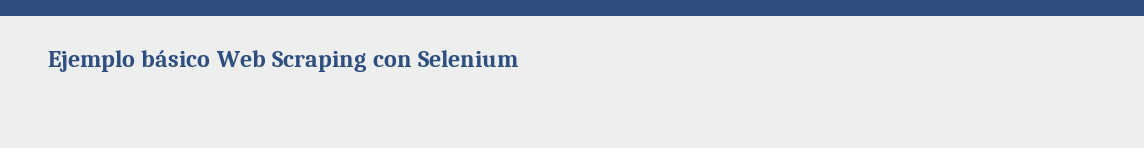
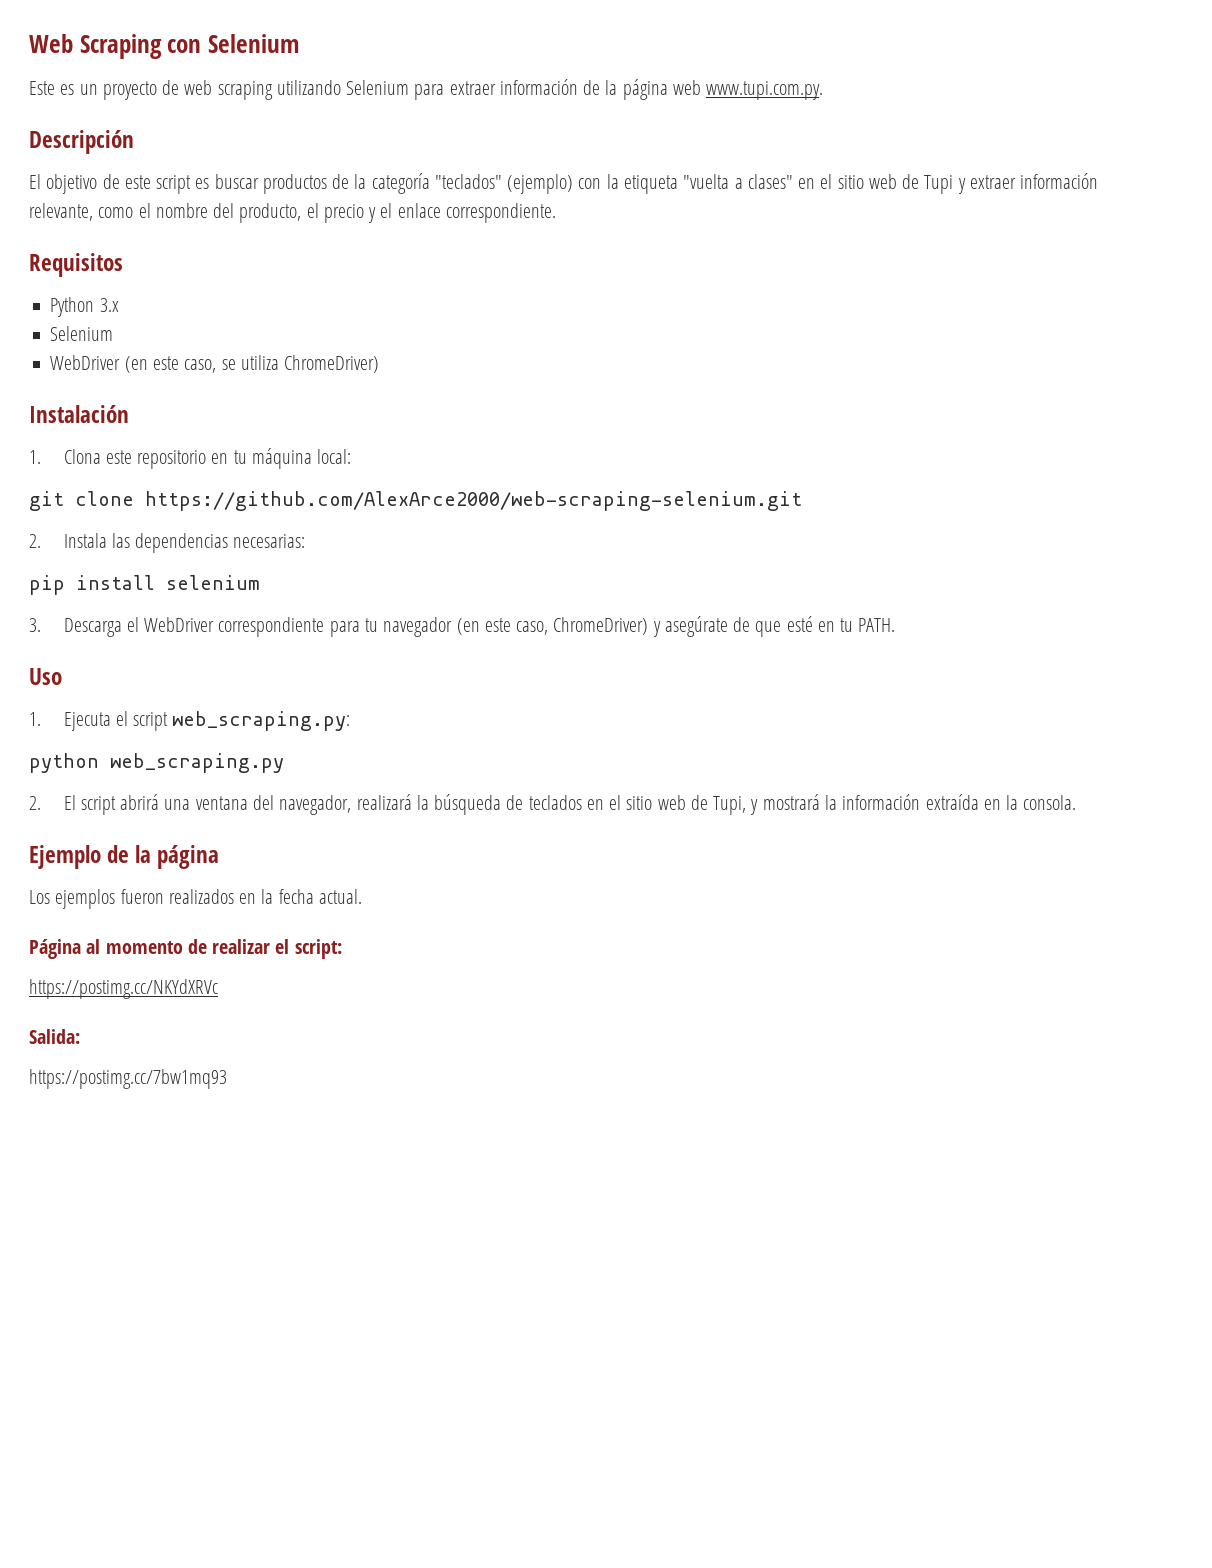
[48,50,211,72] Ejemplo básico -> (29, 43) none
(519, 58) none -> [29,79,824,100] [29,130,134,154] [29,173,1099,194] [29,203,556,223] [29,253,123,277] [50,297,119,317] [50,326,114,341] [50,355,380,373] [29,405,129,423] [29,448,352,469] [29,491,802,511] [29,533,306,553] [29,575,260,595] [29,616,896,637] [29,668,62,685] [29,711,351,731] [29,753,284,773] [29,794,1077,815] [29,845,220,869] [29,889,362,909] [29,939,342,959] [29,979,218,999] [29,1029,80,1044] [29,1069,227,1089] // Este es un proyecto de web scraping utilizando Selenium para extraer información de la página web www.tupi.com.py. // Descripción // El objetivo de este script es buscar productos de la categoría "teclados" (ejemplo) con la etiqueta "vuelta a clases" en el sitio web de Tupi y extraer información relevante, como el nombre del producto, el precio y el enlace correspondiente. // Requisitos // Python 3.x // Selenium // WebDriver (en este caso, se utiliza ChromeDriver) // Instalación // 1. Clona este repositorio en tu máquina local: // git clone https://github.com/AlexArce2000/web-scraping-selenium.git // 2. Instala las dependencias necesarias: // pip install selenium // 3. Descarga el WebDriver correspondiente para tu navegador (en este caso, ChromeDriver) y asegúrate de que esté en tu PATH. // Uso // 1. Ejecuta el script web_scraping.py: // python web_scraping.py // 2. El script abrirá una ventana del navegador, realizará la búsqueda de teclados en el sitio web de Tupi, y mostrará la información extraída en la consola. // Ejemplo de la página // Los ejemplos fueron realizados en la fecha actual. // Página al momento de realizar el script: // https://postimg.cc/NKYdXRVc // Salida: // https://postimg.cc/7bw1mq93

